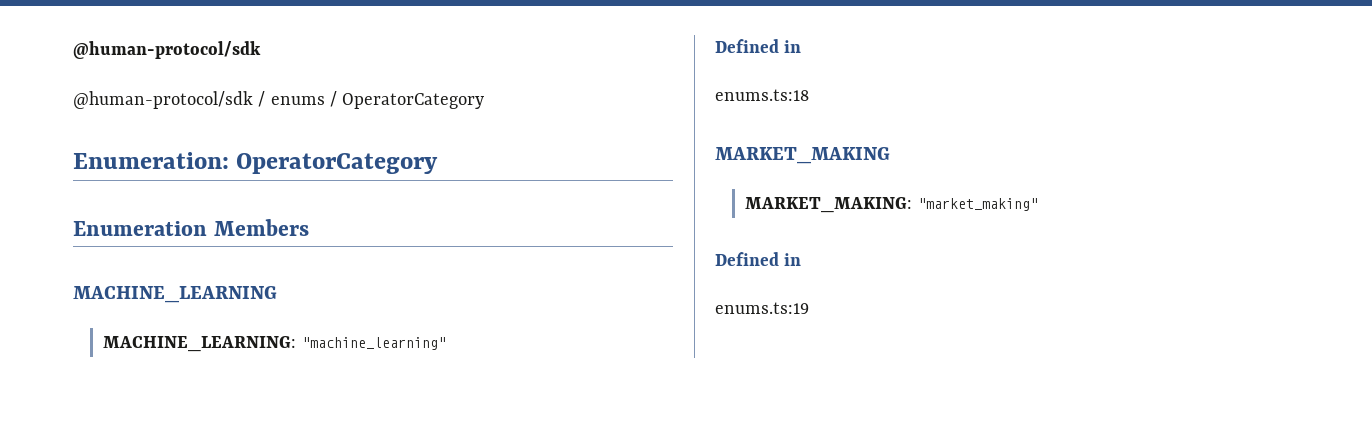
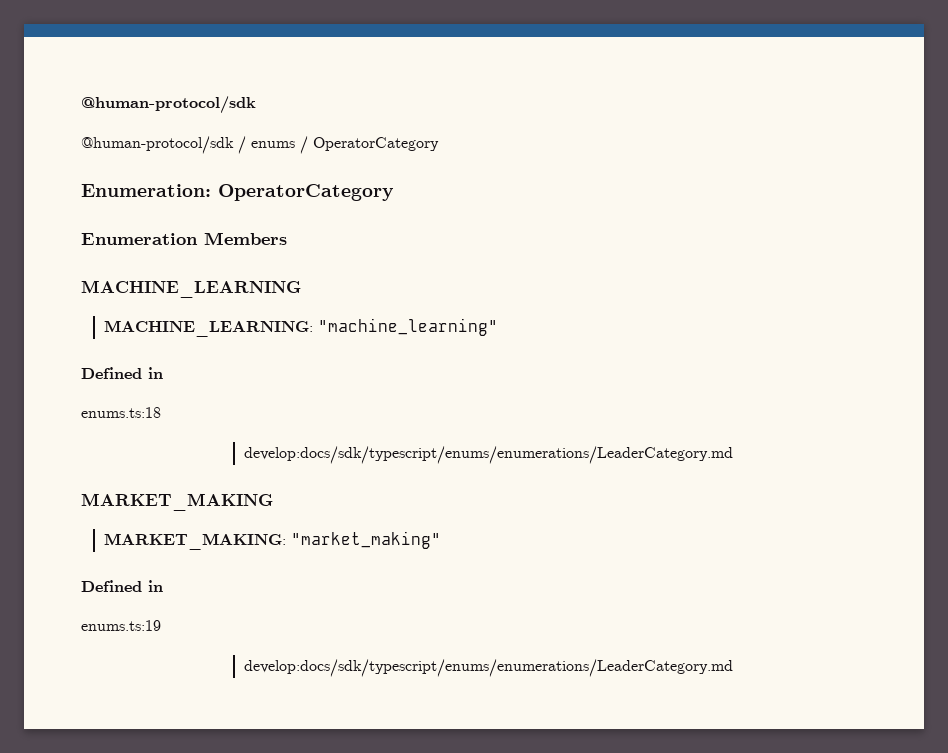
(809, 95) none -> [243,446,733,464] // develop:docs/sdk/typescript/enums/enumerations/LeaderCategory.md
(809, 308) none -> [243,659,733,677] // develop:docs/sdk/typescript/enums/enumerations/LeaderCategory.md

